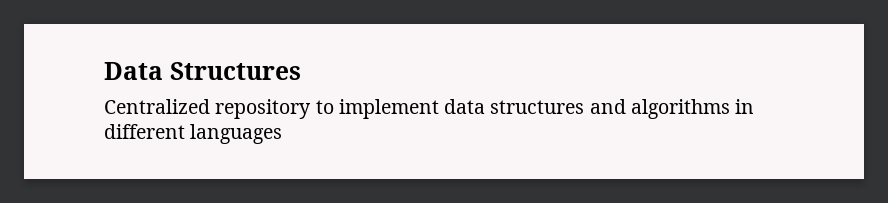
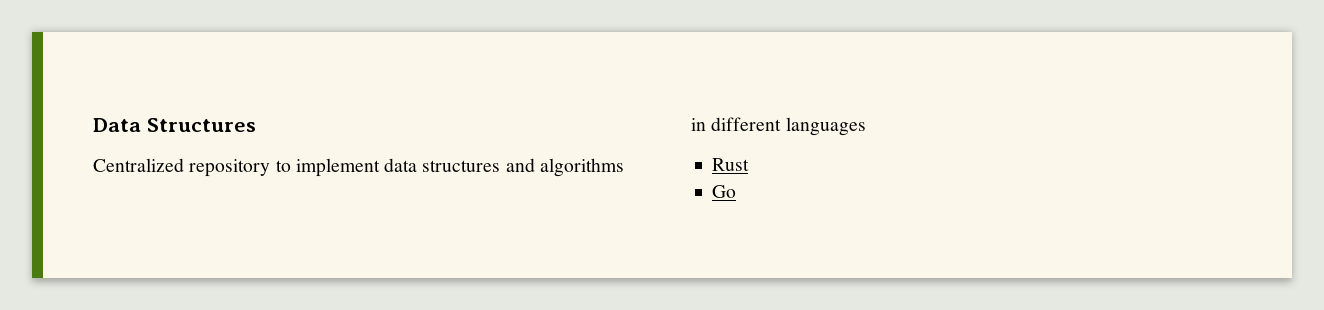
(283, 134) none -> [712,158,750,171] [712,185,737,198] // Rust // Go

